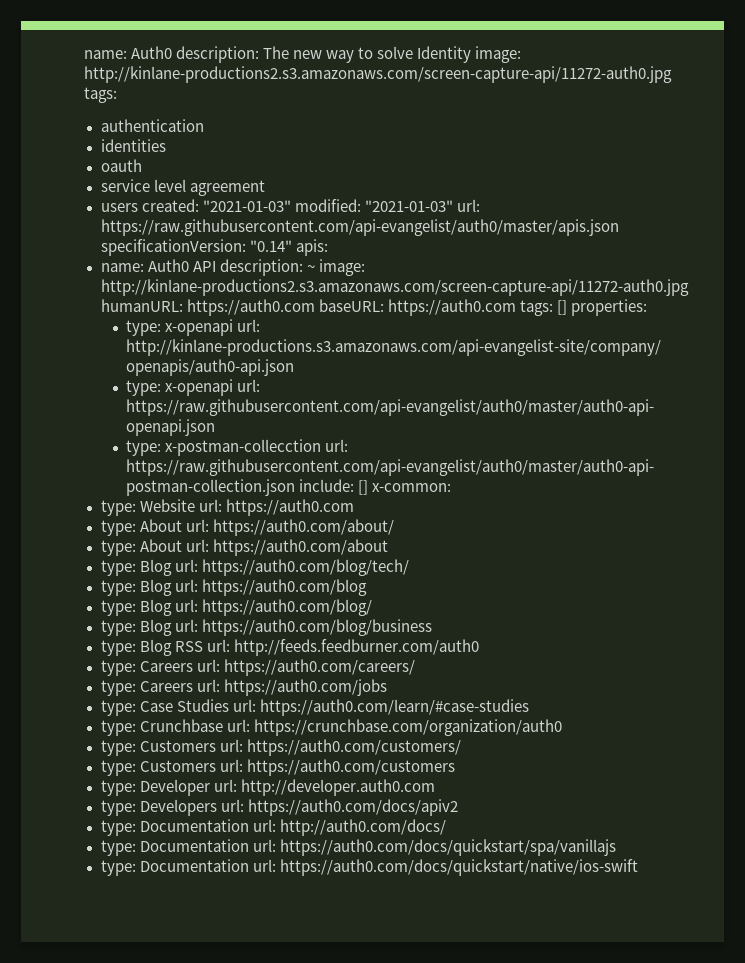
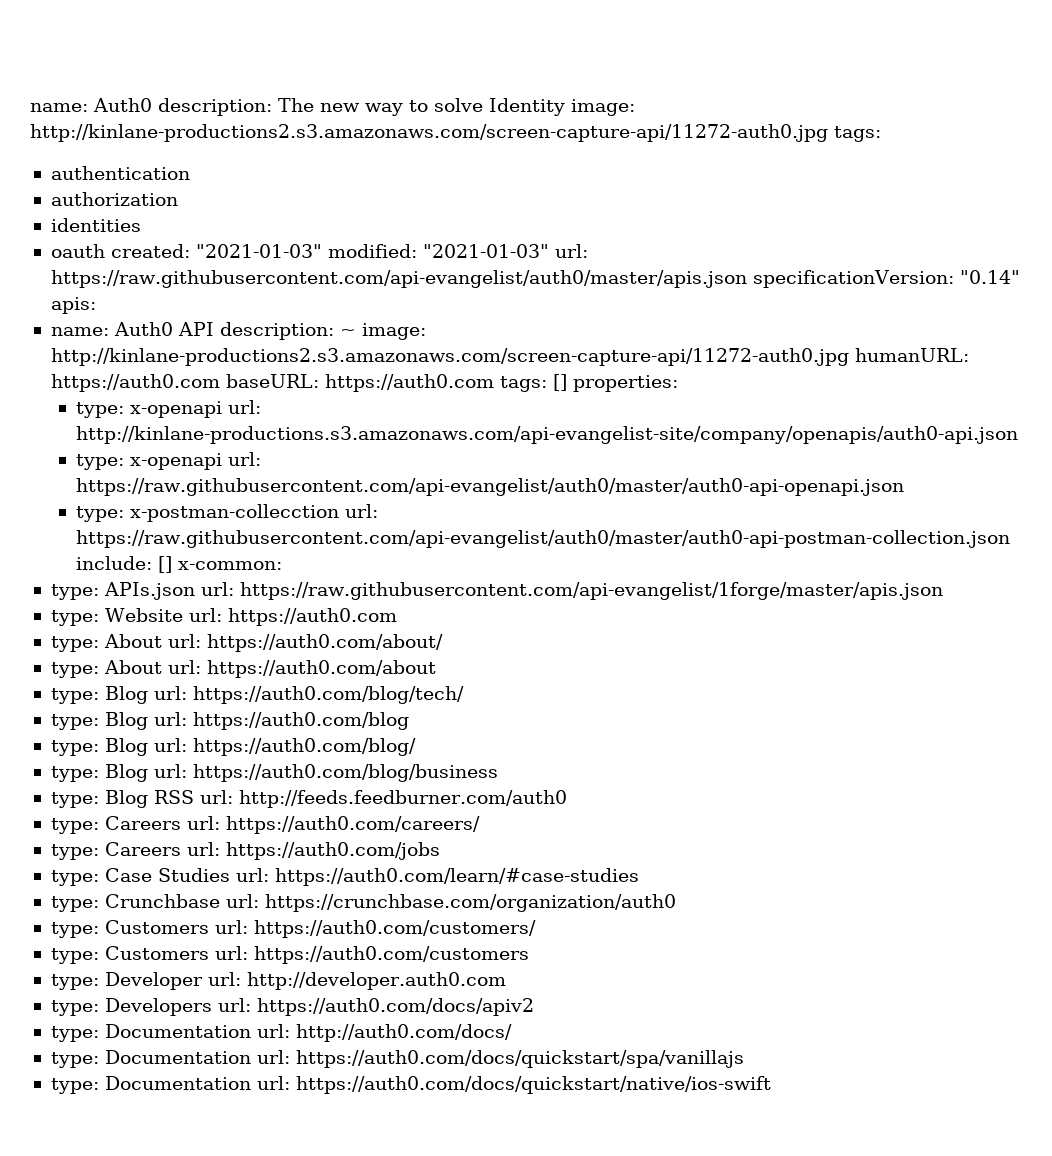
(204, 125) none -> [50,192,178,206] // authorization
[100,179,265,196] [100,203,138,212] // service level agreement // users -> (105, 251) none
(452, 487) none -> [50,582,943,600] // type: APIs.json url: https://raw.githubusercontent.com/api-evangelist/1forge/master/apis.json

